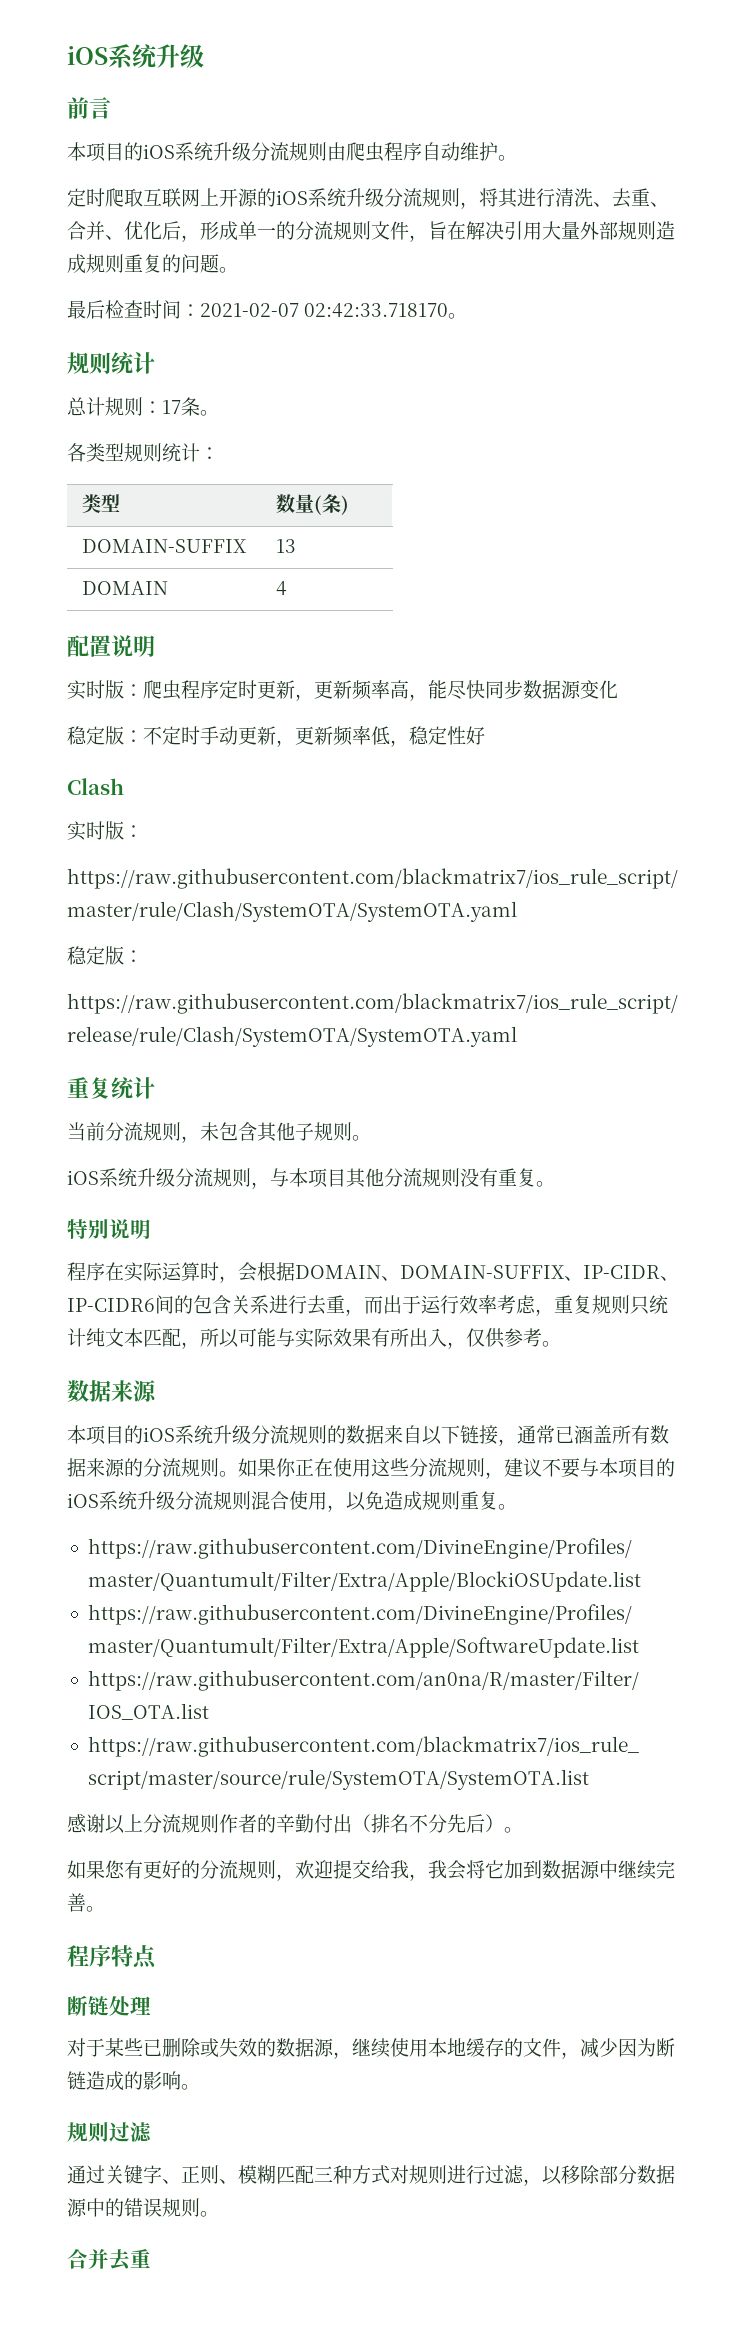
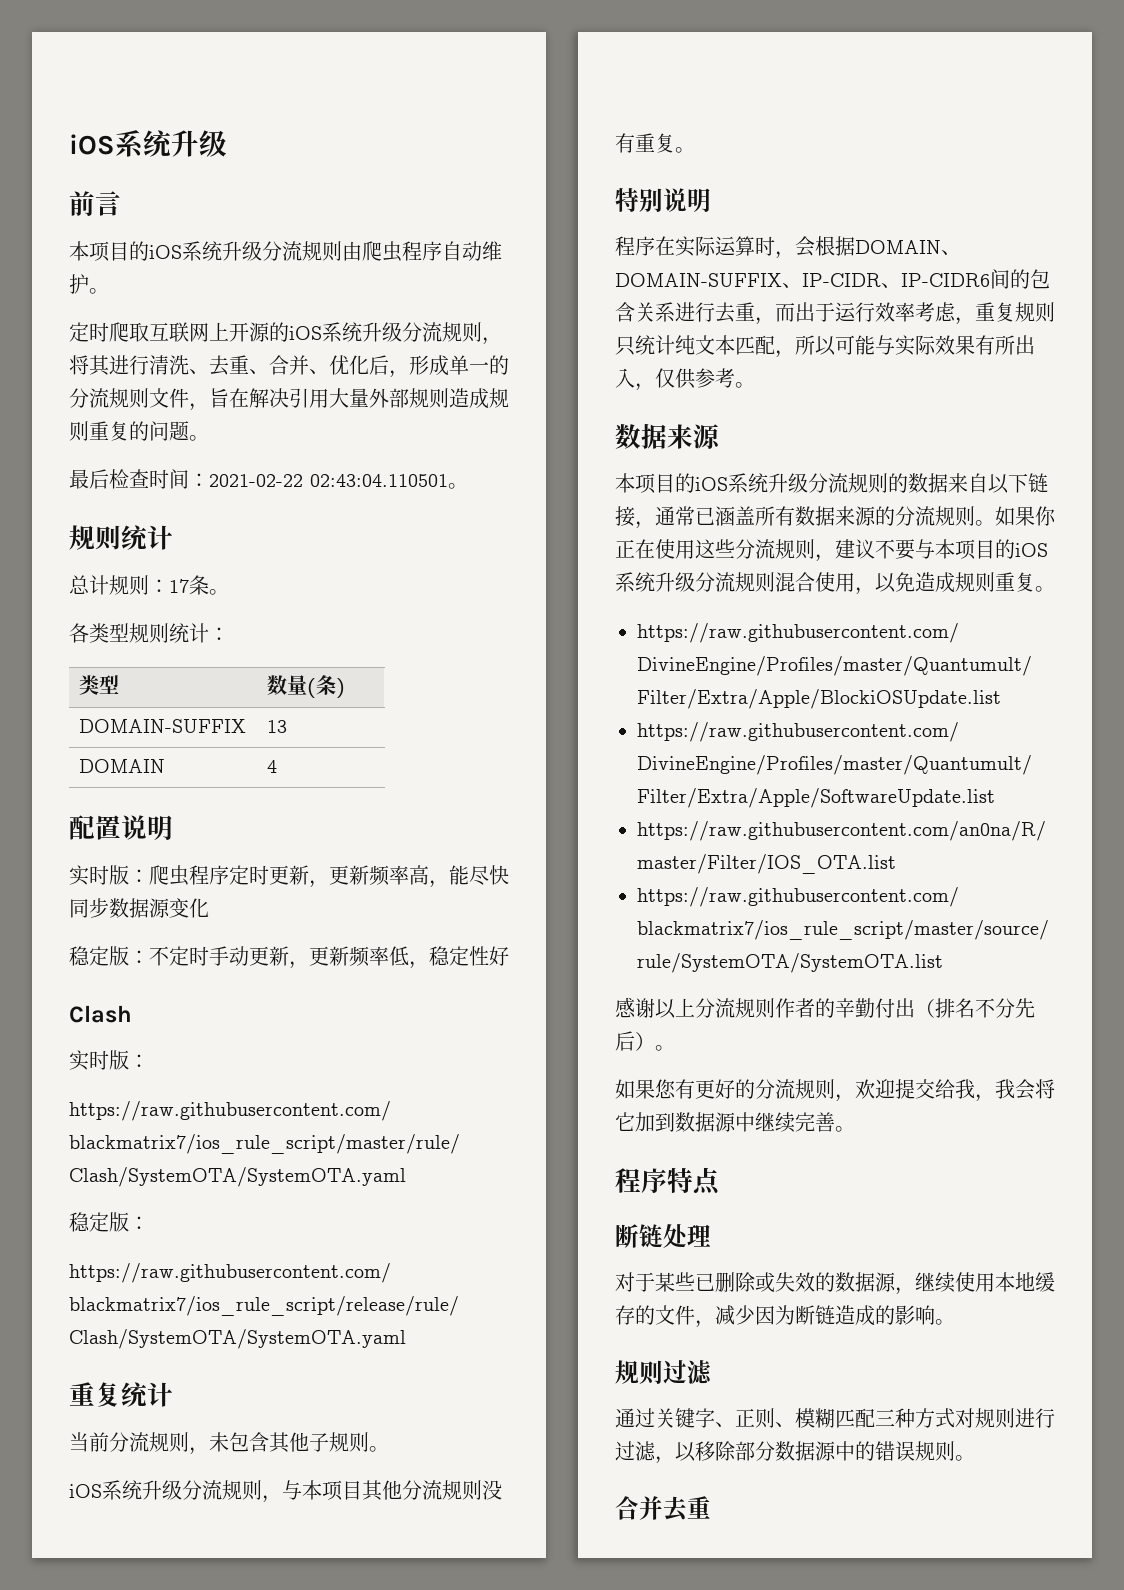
[200,303,449,318] 2021-02-07 02:42:33.718170 -> [209,474,448,487] 2021-02-22 02:43:04.110501

